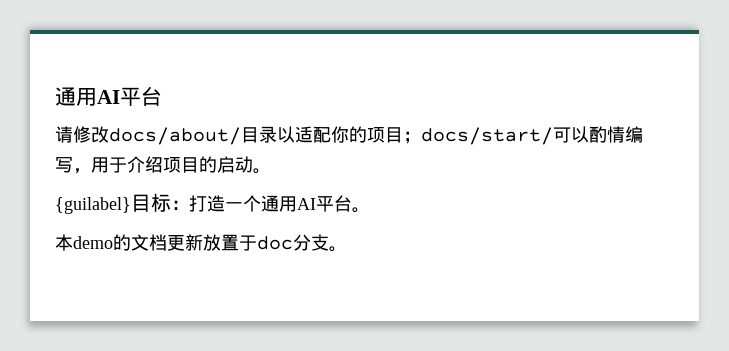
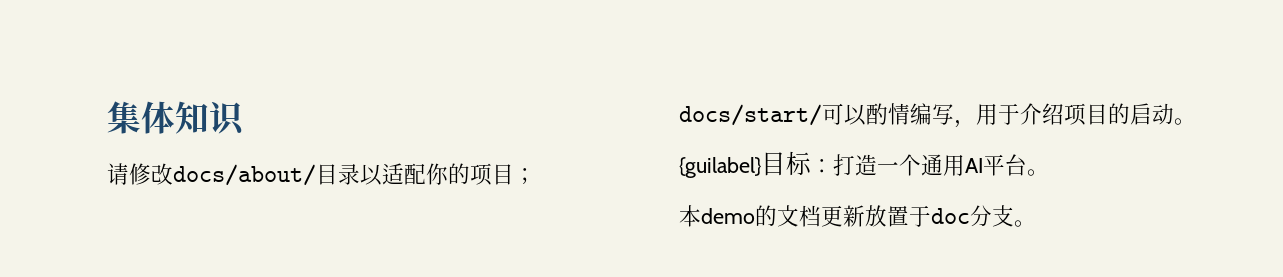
[55,86,162,106] 通用AI平台 -> [107,101,246,136] 集体知识

